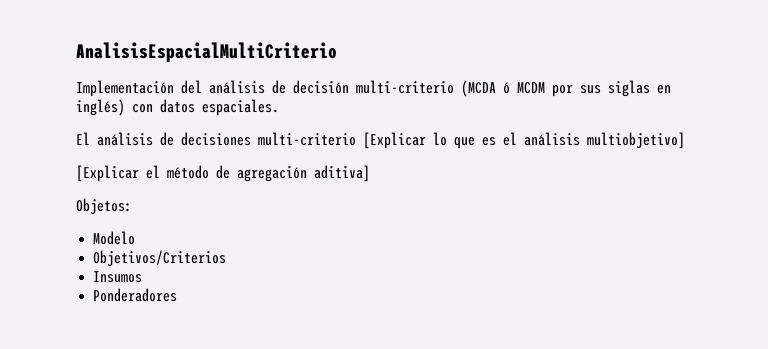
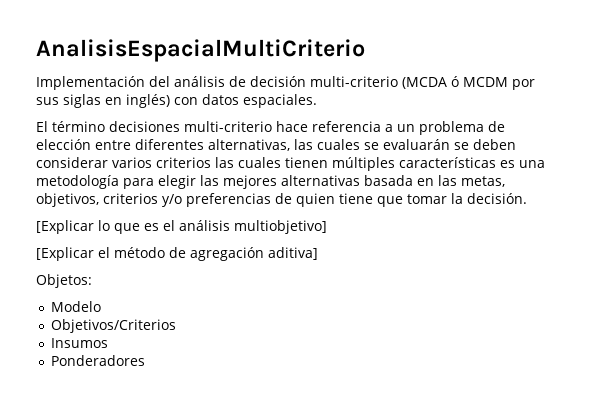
[97,132,356,146] análisis de decisiones multi-criterio -> [52,121,505,135] [36,139,516,151] [36,157,545,171] [36,175,505,189] [36,193,527,207] término decisiones multi-criterio hace referencia a un problema de elección entre diferentes alternativas, las cuales se evaluarán se deben considerar varios criterios las cuales tienen múltiples características es una metodología para elegir las mejores alternativas basada en las metas, objetivos, criterios y/o preferencias de quien tiene que tomar la decisión. //

